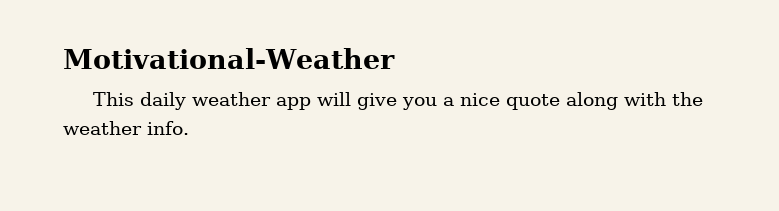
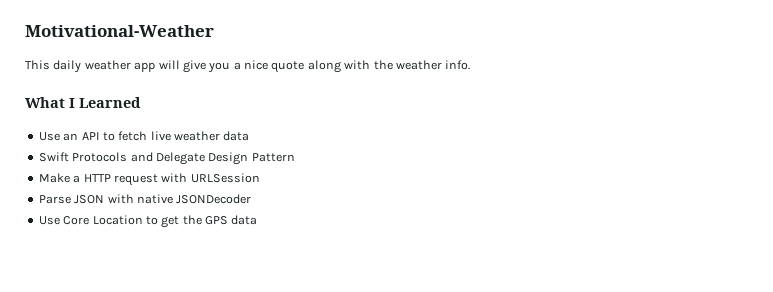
(189, 128) none -> [25,97,141,108] [38,131,250,141] [38,152,295,165] [38,173,260,186] [38,194,252,204] [38,215,258,228] // What I Learned // Use an API to fetch live weather data // Swift Protocols and Delegate Design Pattern // Make a HTTP request with URLSession // Parse JSON with native JSONDecoder // Use Core Location to get the GPS data

